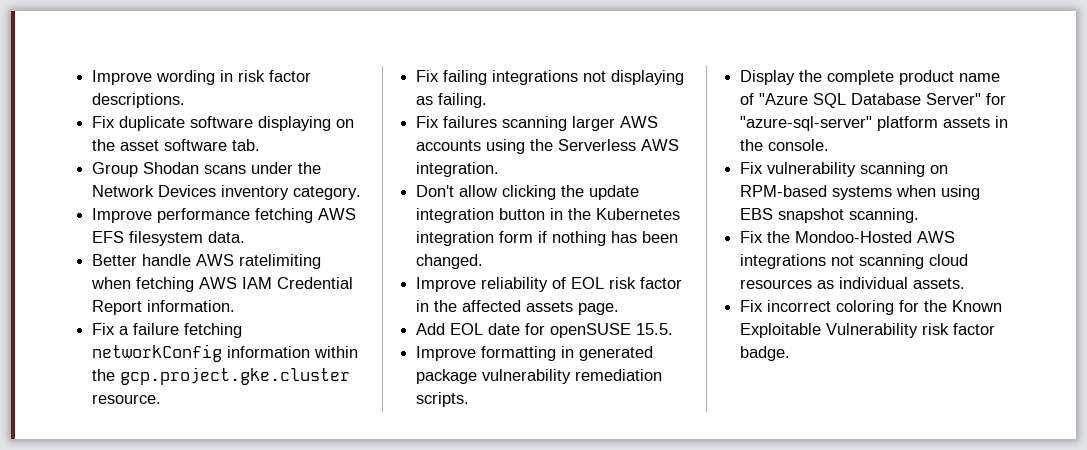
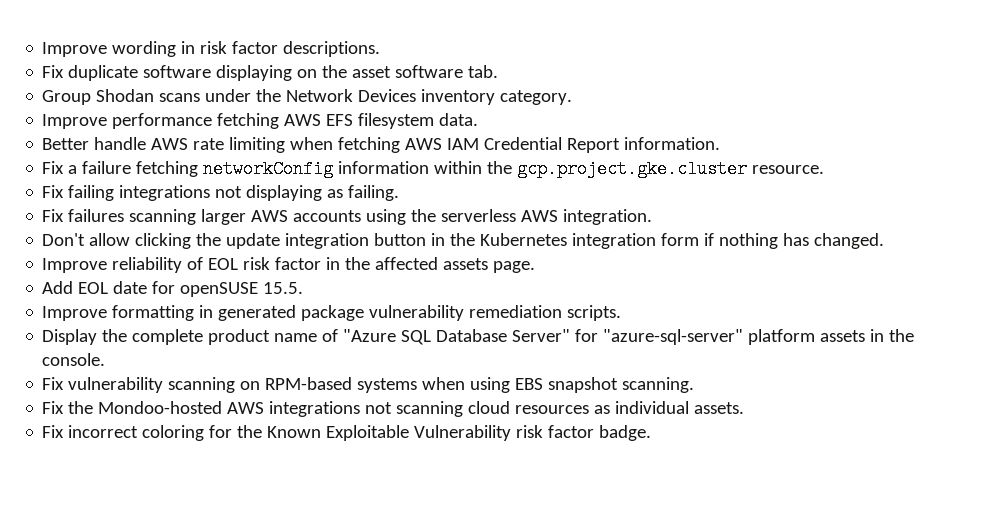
[239,254,322,269] ratelimiting -> [193,137,286,153] rate limiting
[558,139,637,151] Serverless -> [441,209,517,222] serverless
[642,231,679,243] been -> (810, 239) none
[795,231,913,243] Mondoo-Hosted -> [98,401,223,414] Mondoo-hosted

